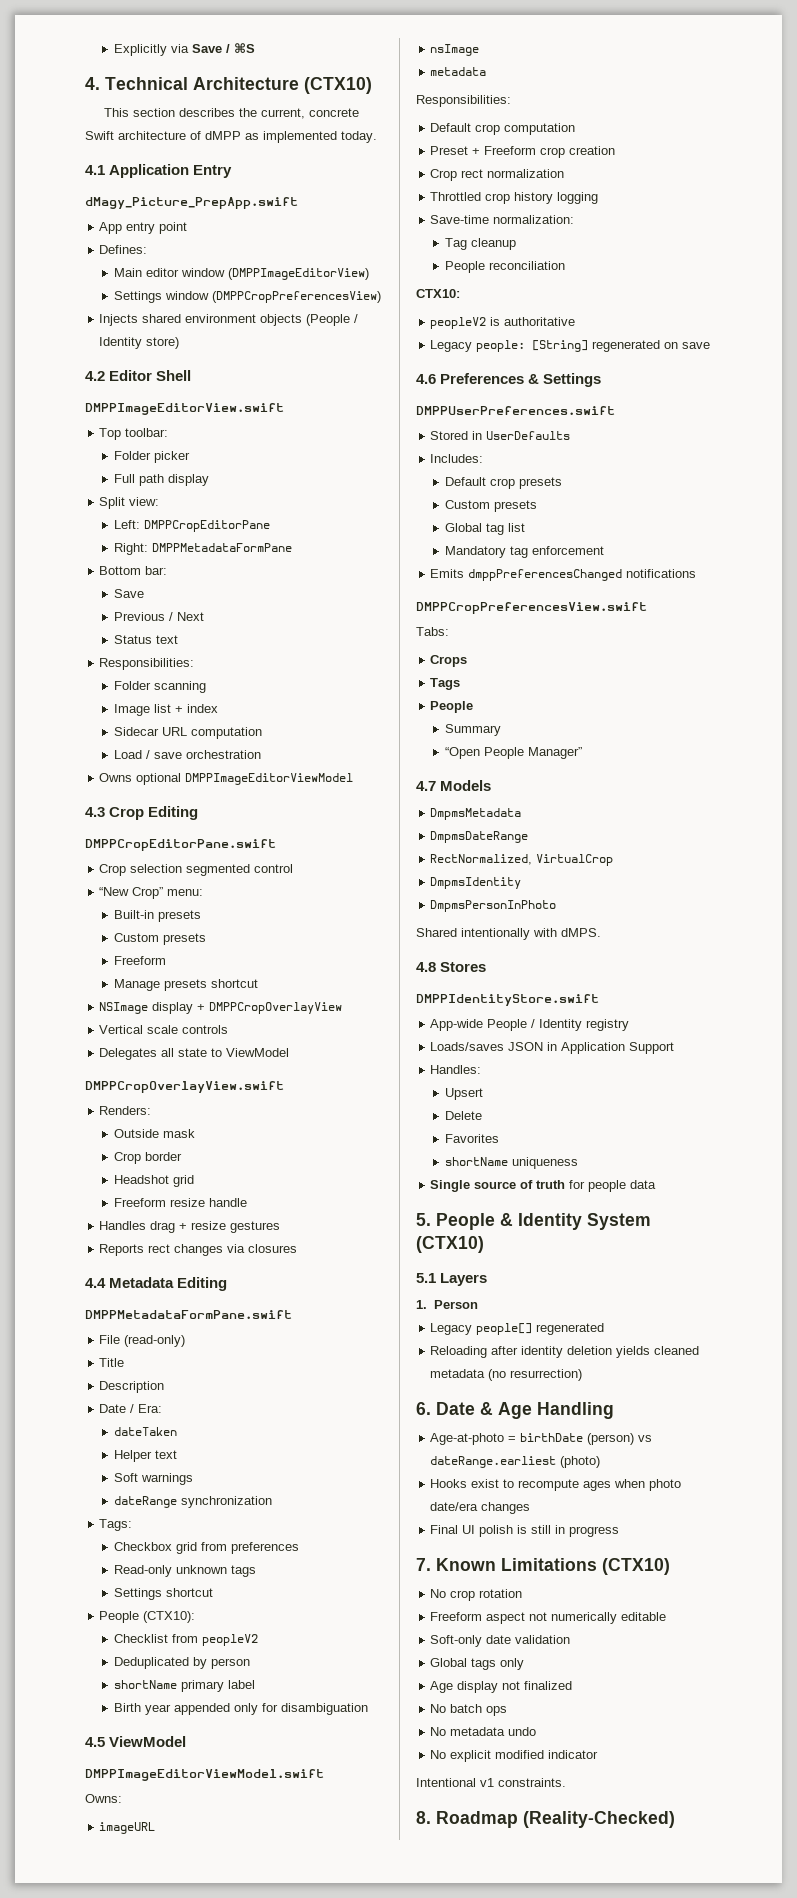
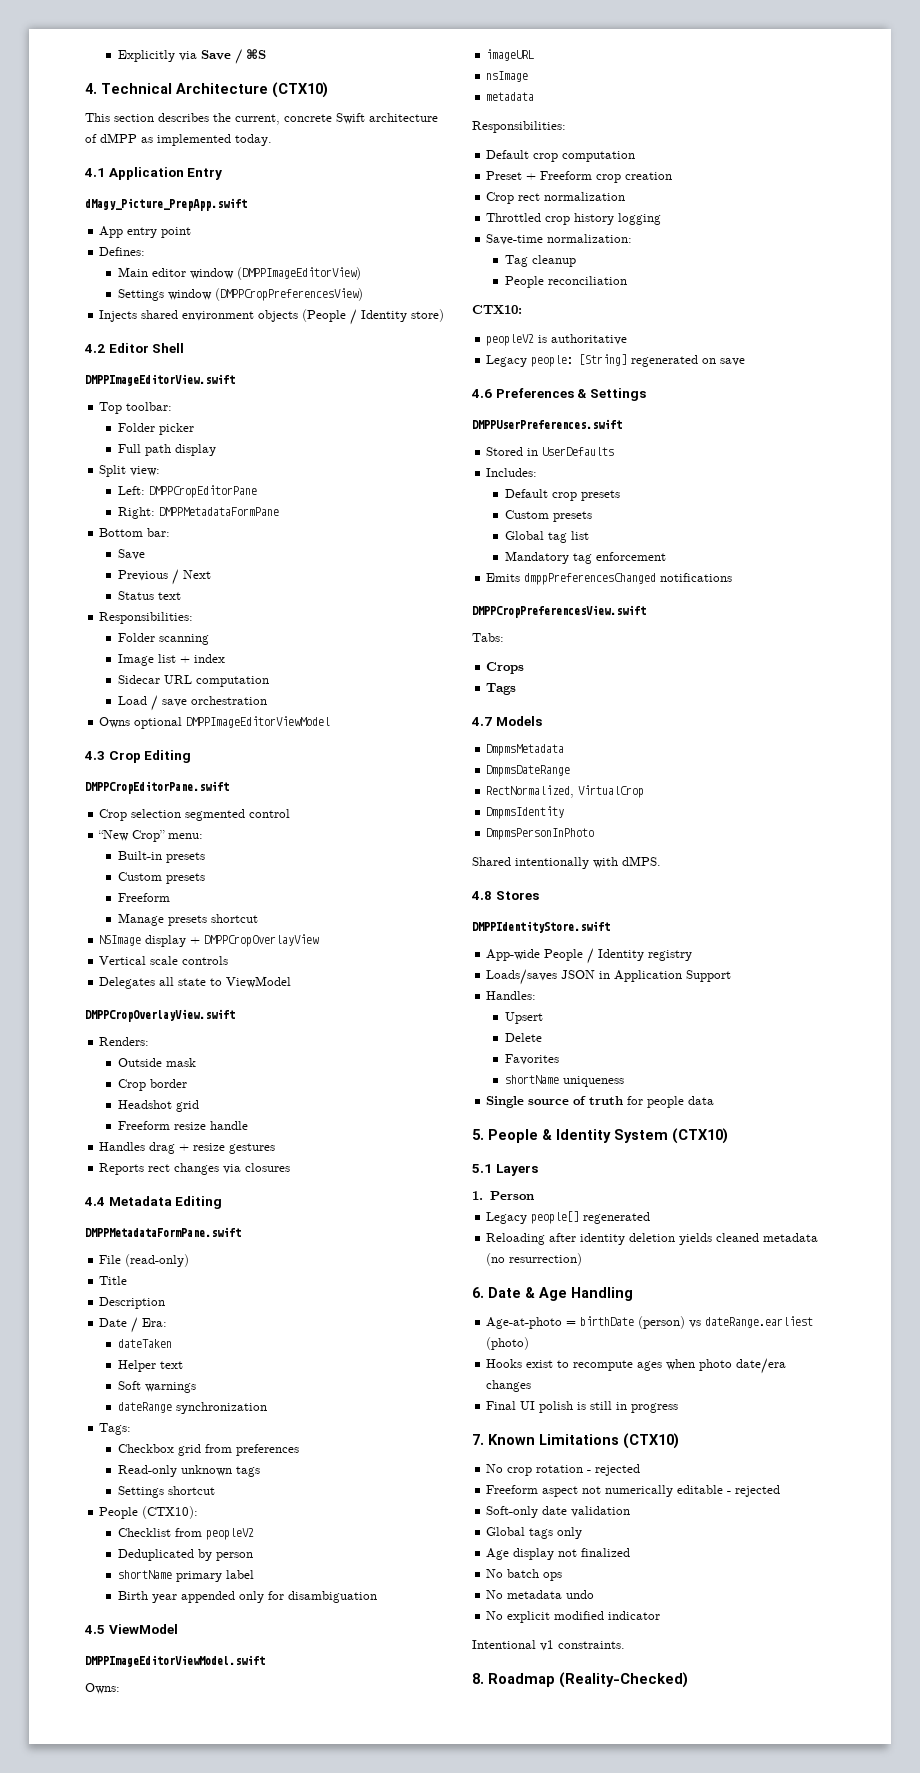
[430,701,474,713] [444,724,501,736] [444,747,582,759] // People // Summary // “Open People Manager” -> (517, 689) none
(523, 1593) none -> [587,1464,641,1476] - rejected
(667, 1616) none -> [727,1485,781,1497] - rejected

